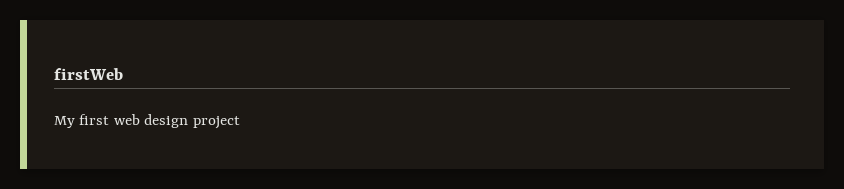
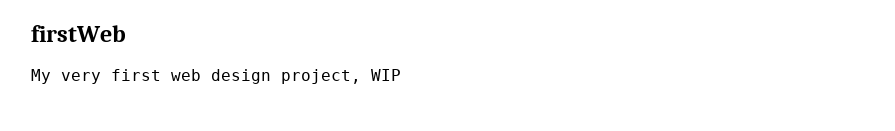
(75, 122) none -> [61,72,101,84] very
[192,116,240,129] project -> [281,69,401,84] project, WIP

